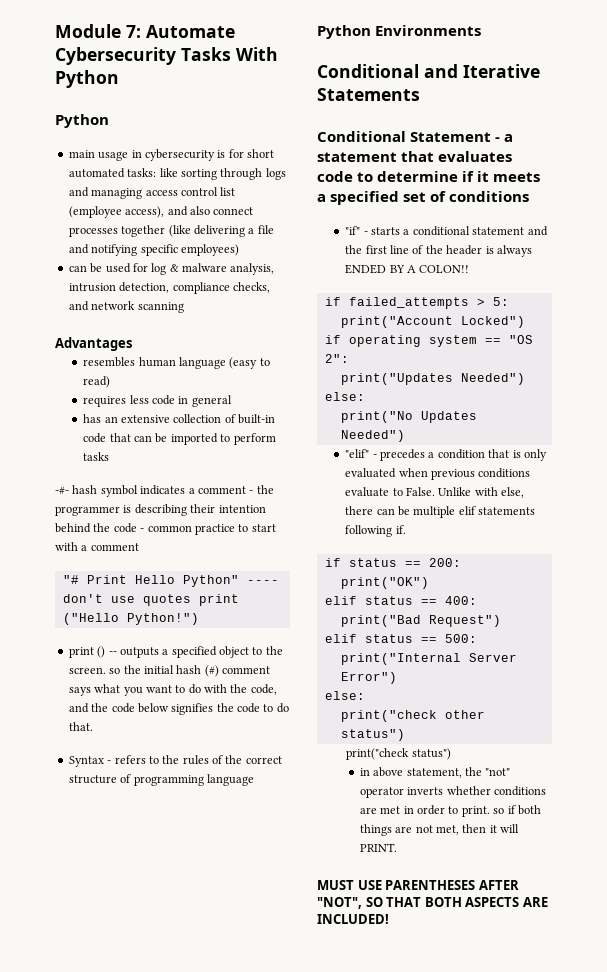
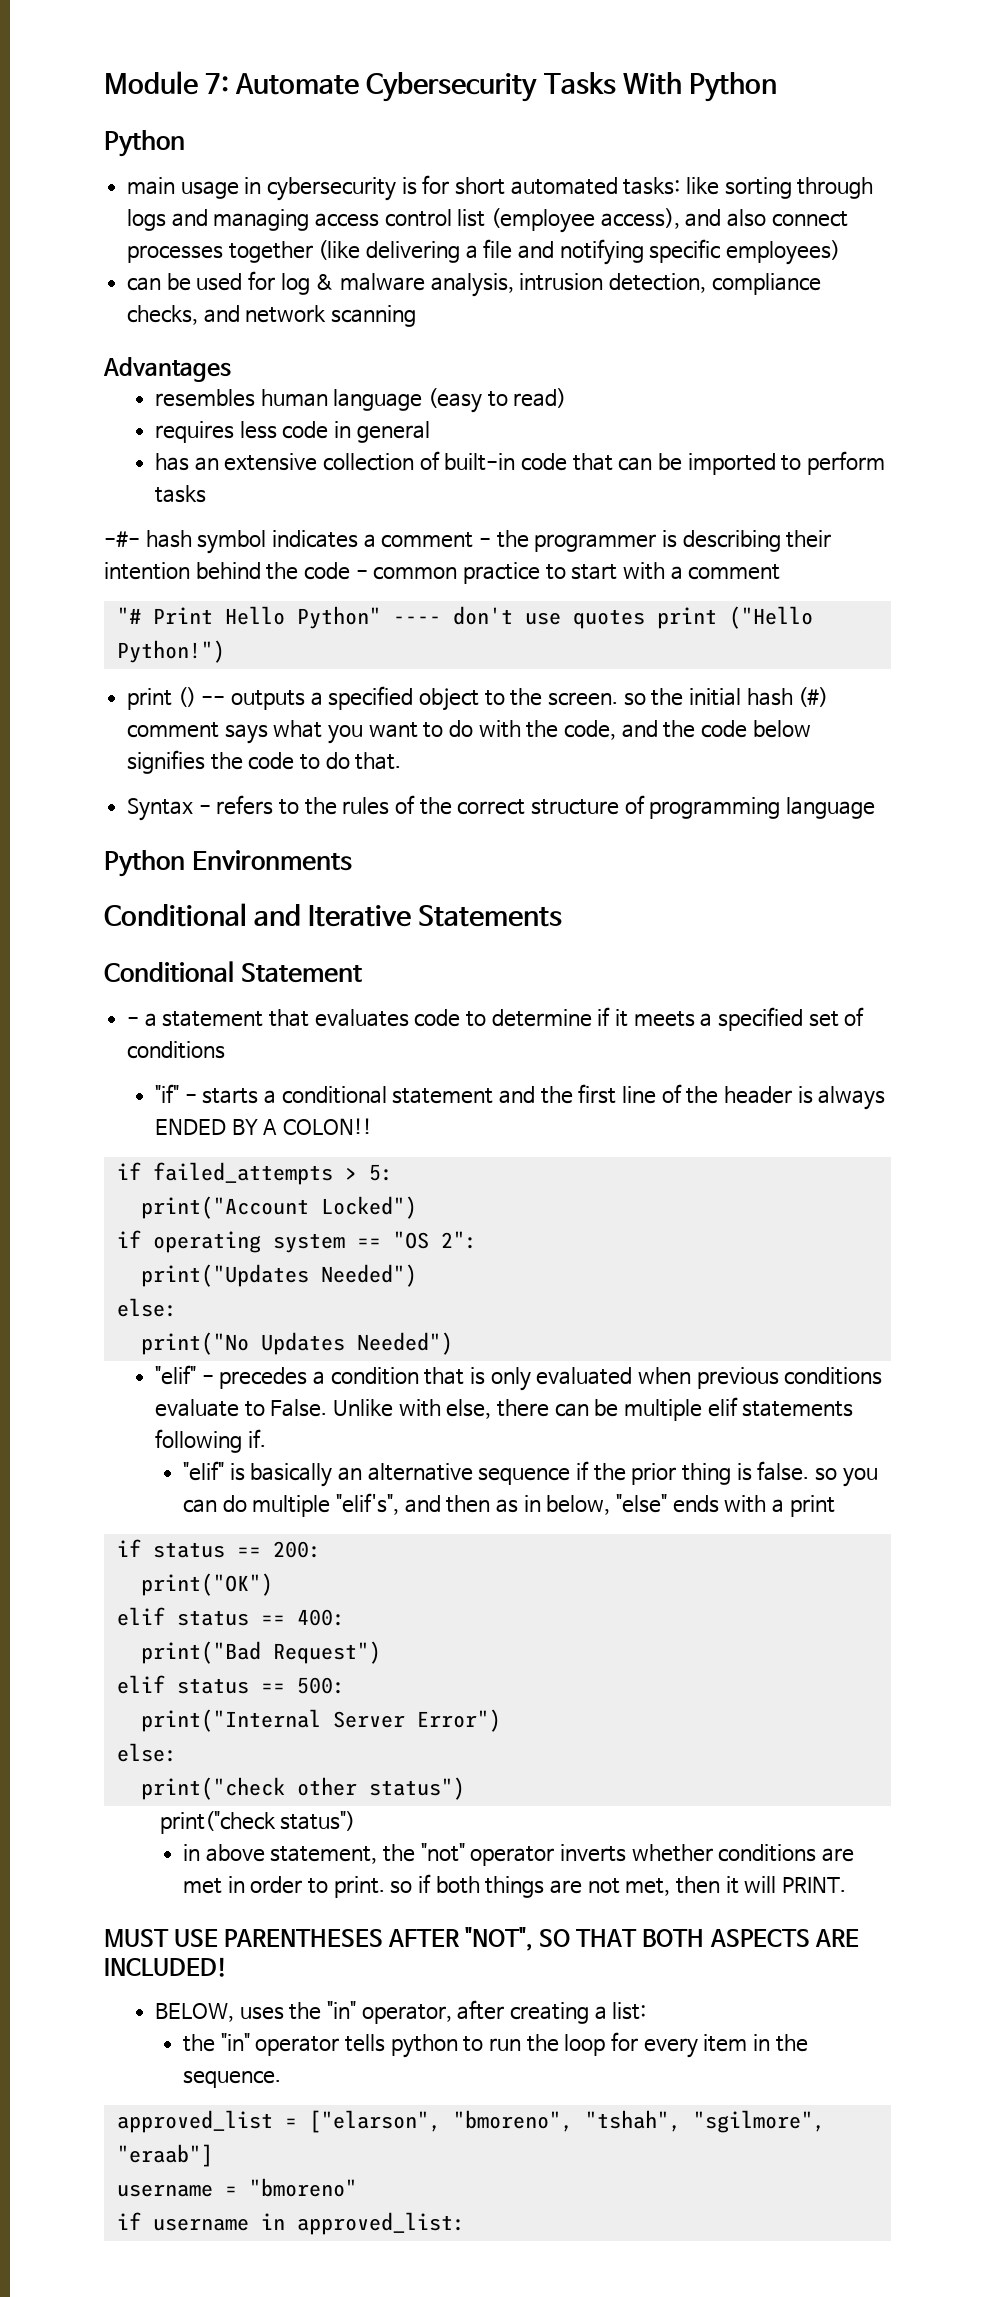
(492, 137) none -> (362, 973) //
(406, 529) none -> [182,1461,878,1487] [182,1493,835,1517] // "elif" is basically an alternative sequence if the prior thing is false. so you can do multiple "elif's", and then as in below, "else" ends with a print
(389, 919) none -> [155,2000,647,2024] [182,2032,808,2058] [182,2070,281,2088] [116,2110,825,2133] [116,2144,213,2167] [116,2178,357,2197] [116,2212,465,2235] // BELOW, uses the "in" operator, after creating a list: // the "in" operator tells python to run the loop for every item in the sequence. // approved_list = ["elarson", "bmoreno", "tshah", "sgilmore", "eraab"] // username = "bmoreno" // if username in approved_list:

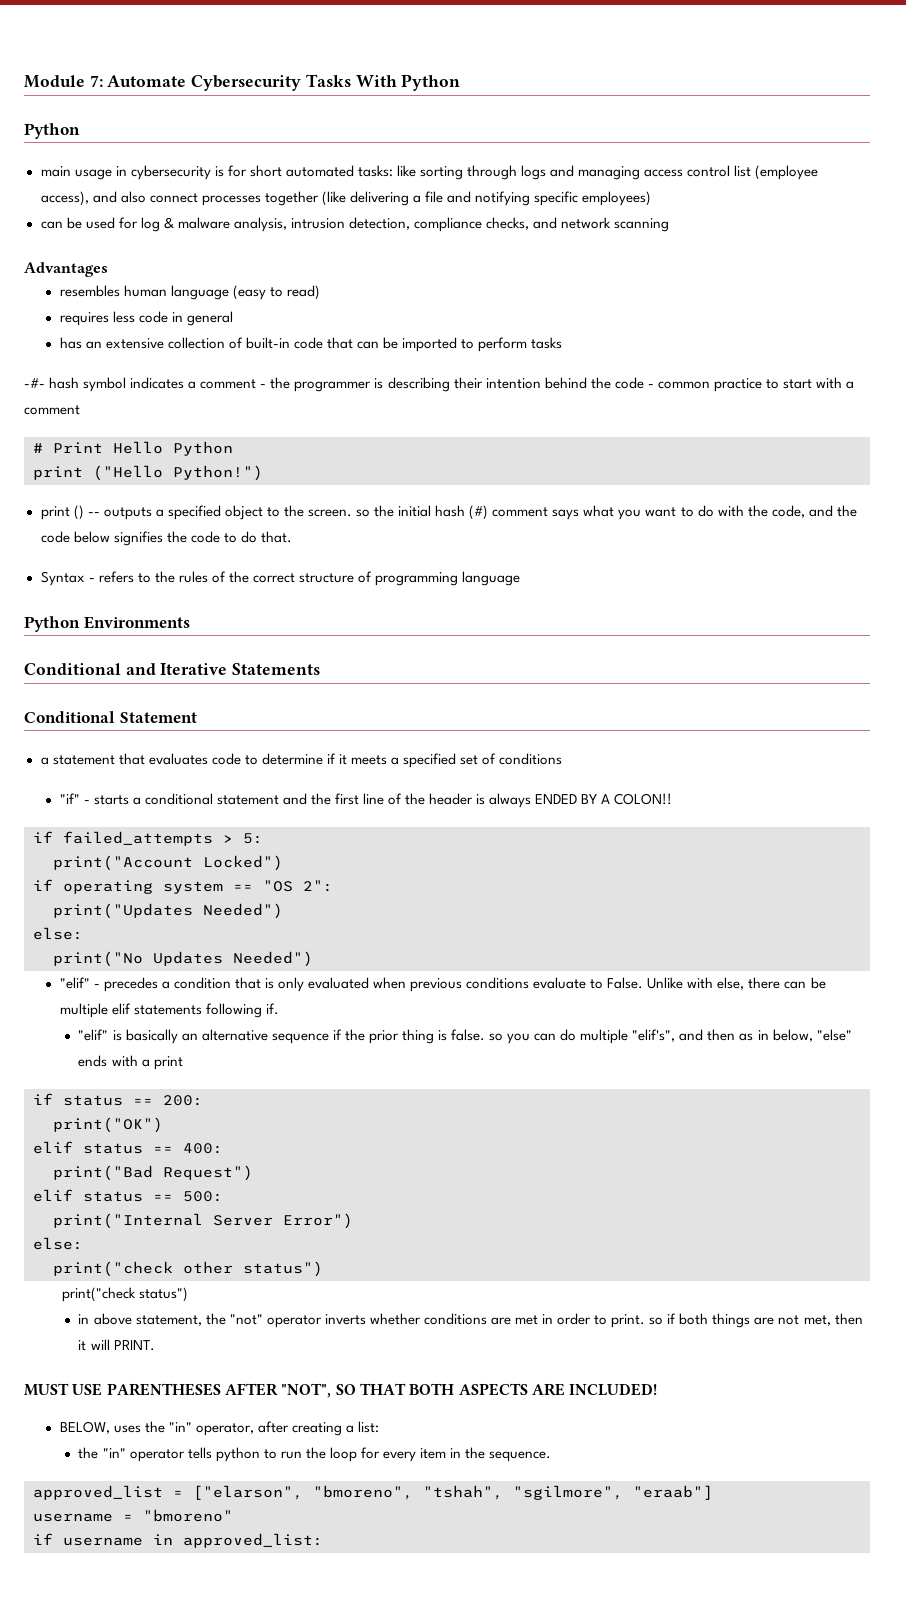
[116,607,141,624] "# -> [33,443,43,453] #
[296,606,645,629] Python" ---- don't use quotes -> [173,441,233,456] Python //
[127,1017,140,1025] - -> (197, 717) none

